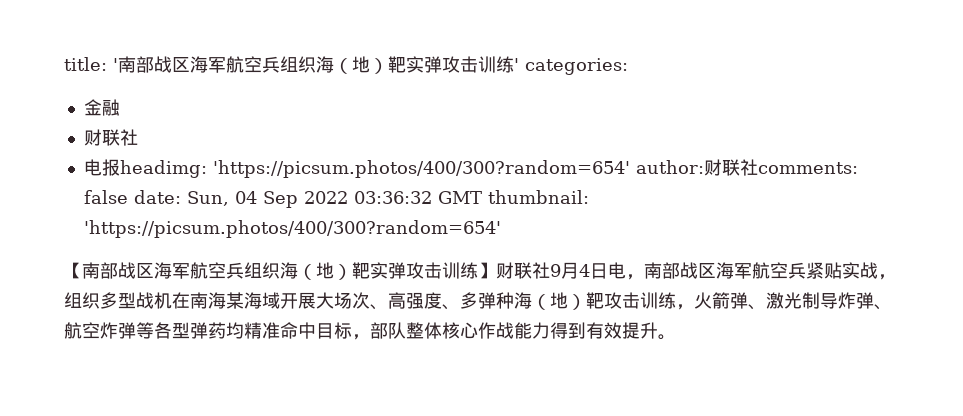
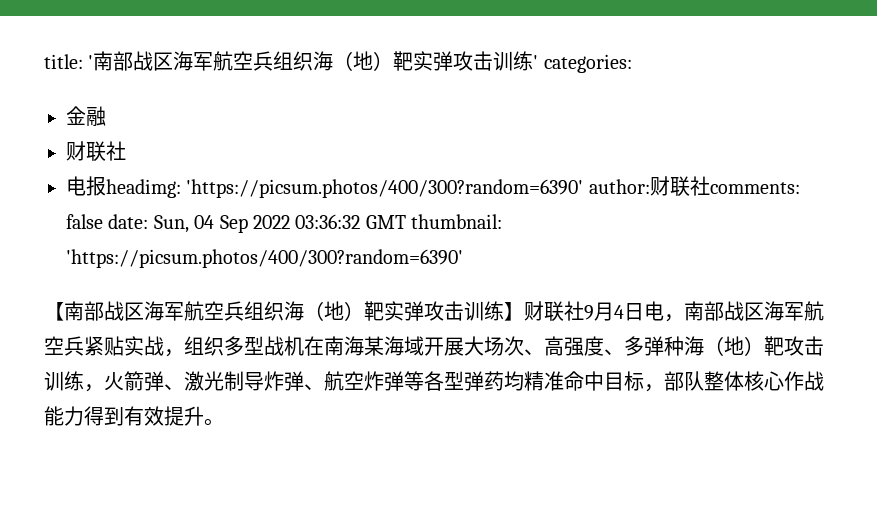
[212,160,630,178] 'https://picsum.photos/400/300?random=654' -> [186,179,584,198] 'https://picsum.photos/400/300?random=6390'
[83,220,501,238] 'https://picsum.photos/400/300?random=654' -> [66,249,463,268] 'https://picsum.photos/400/300?random=6390'

